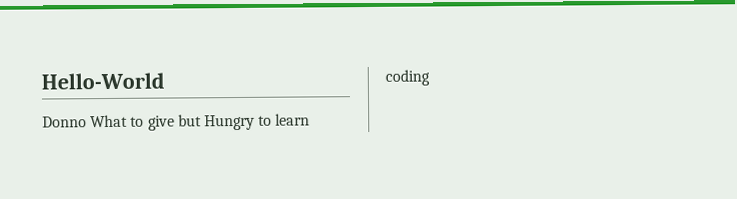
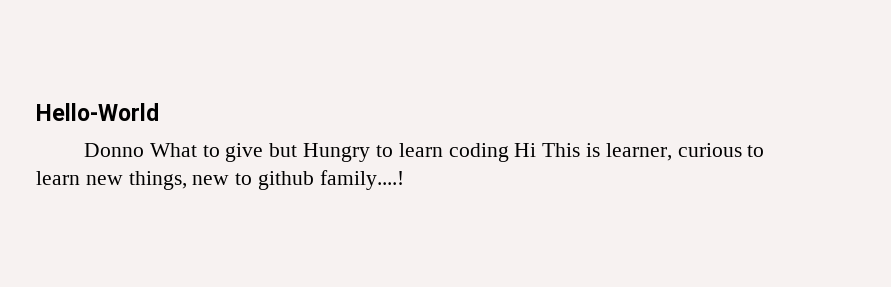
(430, 77) none -> [514,143,765,161] [36,170,404,190] Hi This is learner, curious to learn new things, new to github family....!

